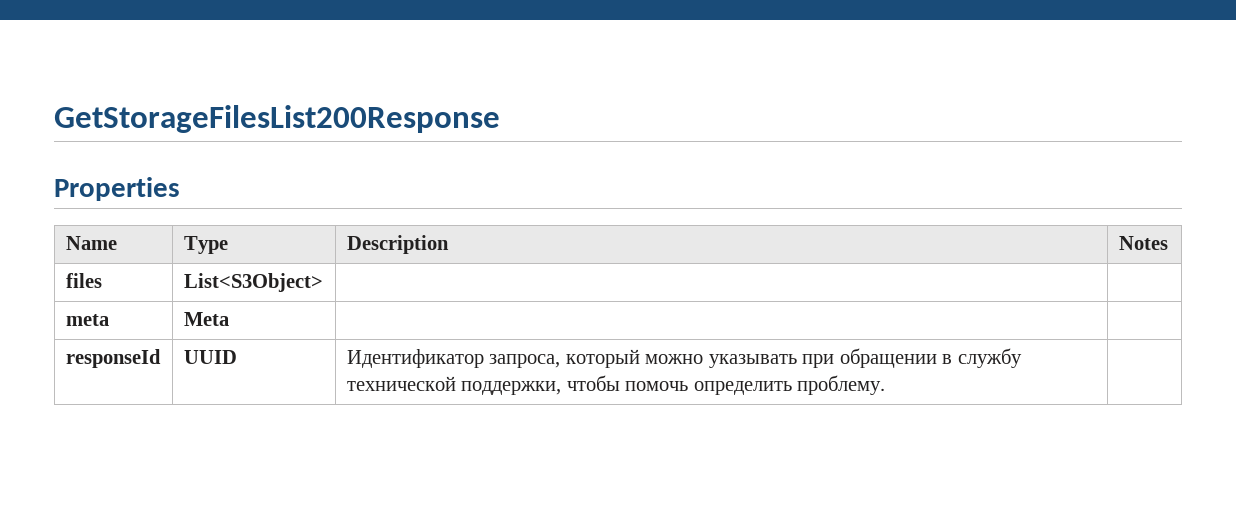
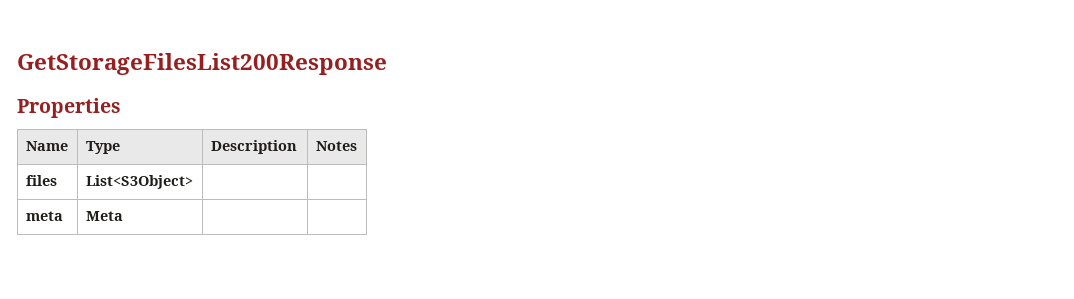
[65,349,161,368] [183,350,237,364] [346,348,1022,368] [346,375,886,395] // responseId | UUID | Идентификатор запроса, который можно указывать при обращении в службу технической поддержки, чтобы помочь определить проблему. | -> (123, 216) none

